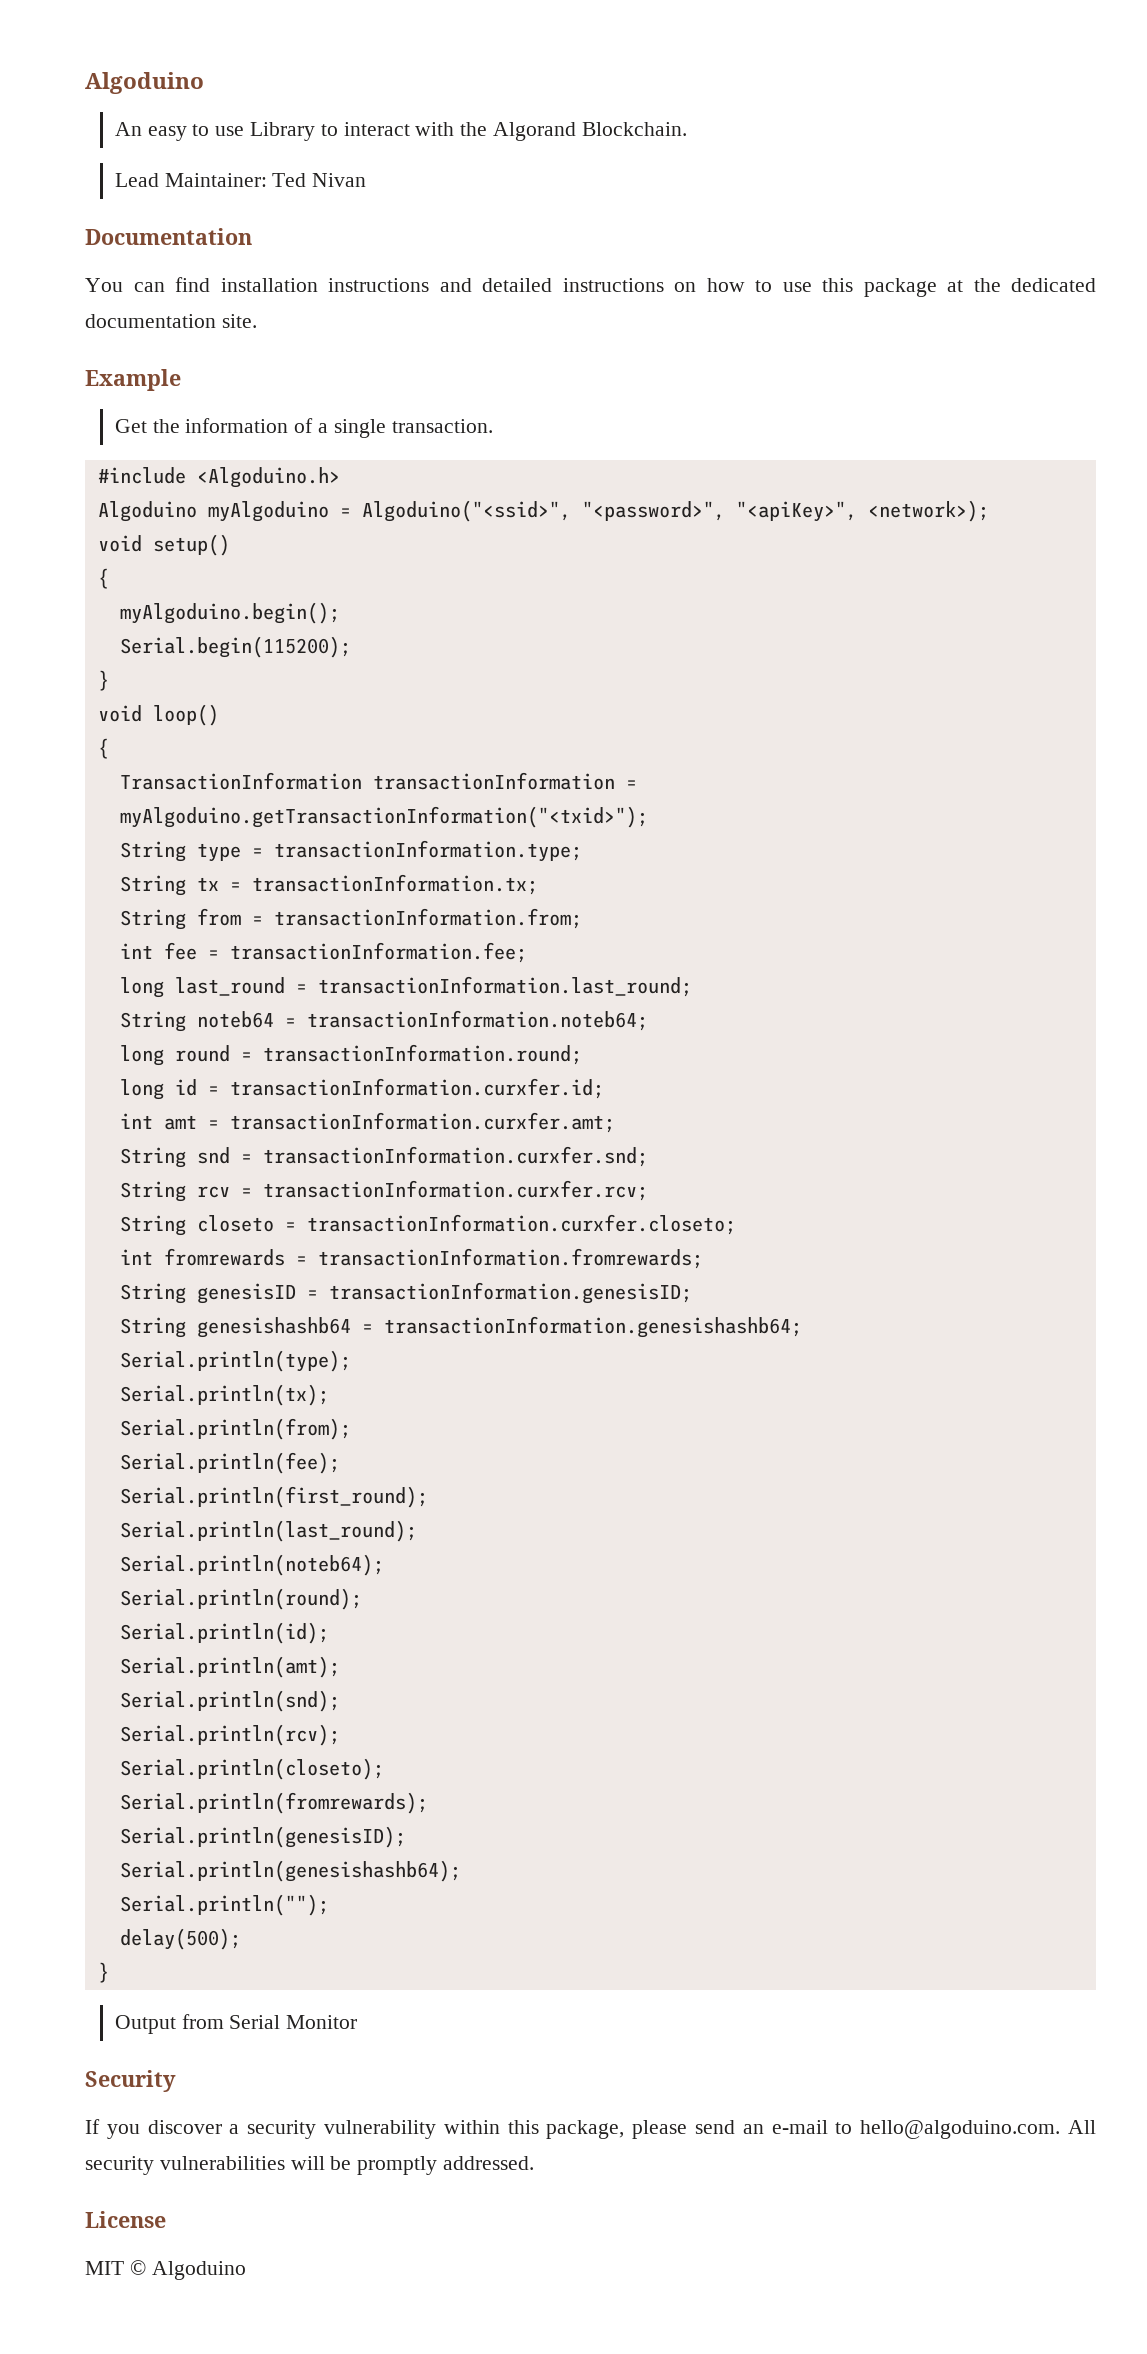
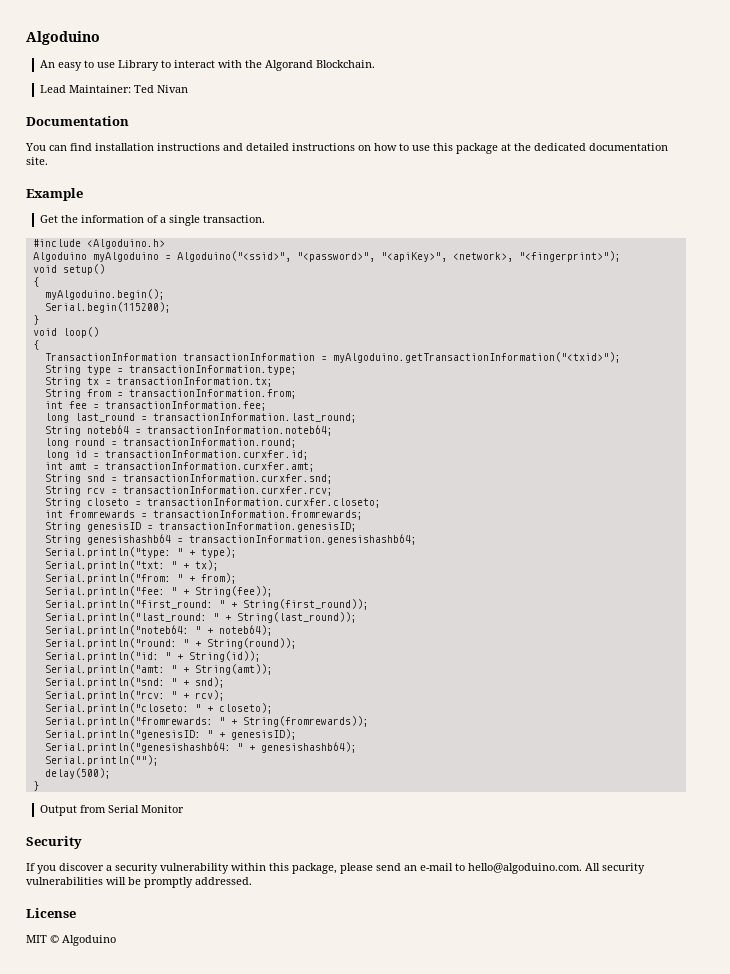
[867,500,989,522] <network>); -> [452,251,621,262] <network>, "<fingerprint>");
[119,1350,351,1372] [119,1384,329,1406] [119,1418,351,1440] [119,1452,340,1474] [119,1486,428,1508] [119,1520,417,1542] [119,1554,384,1576] [119,1588,362,1610] [119,1622,329,1644] [119,1656,340,1678] [119,1690,340,1712] [119,1724,340,1746] [119,1758,384,1780] [119,1792,428,1814] [119,1826,406,1848] [119,1860,461,1882] Serial.println(type); // Serial.println(tx); // Serial.println(from); // Serial.println(fee); // Serial.println(first_round); // Serial.println(last_round); // Serial.println(noteb64); // Serial.println(round); // Serial.println(id); // Serial.println(amt); // Serial.println(snd); // Serial.println(rcv); // Serial.println(closeto); // Serial.println(fromrewards); // Serial.println(genesisID); // Serial.println(genesishashb64); -> [44,547,237,558] [44,560,219,571] [44,573,237,584] [44,586,273,597] [44,599,369,610] [44,612,357,623] [44,625,273,636] [44,638,297,649] [44,651,261,662] [44,664,273,675] [44,677,225,688] [44,690,225,701] [44,703,273,714] [44,716,369,727] [44,729,297,740] [44,742,357,753] Serial.println("type: " + type); // Serial.println("txt: " + tx); // Serial.println("from: " + from); // Serial.println("fee: " + String(fee)); // Serial.println("first_round: " + String(first_round)); // Serial.println("last_round: " + String(last_round)); // Serial.println("noteb64: " + noteb64); // Serial.println("round: " + String(round)); // Serial.println("id: " + String(id)); // Serial.println("amt: " + String(amt)); // Serial.println("snd: " + snd); // Serial.println("rcv: " + rcv); // Serial.println("closeto: " + closeto); // Serial.println("fromrewards: " + String(fromrewards)); // Serial.println("genesisID: " + genesisID); // Serial.println("genesishashb64: " + genesishashb64);

